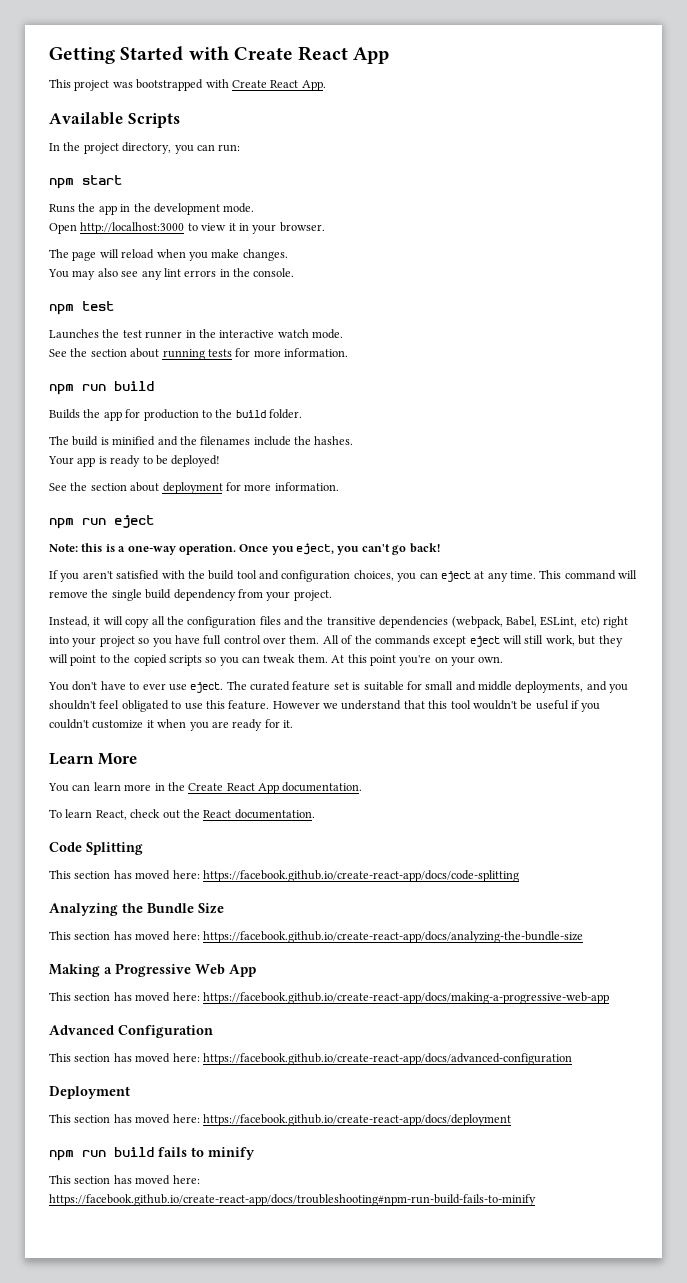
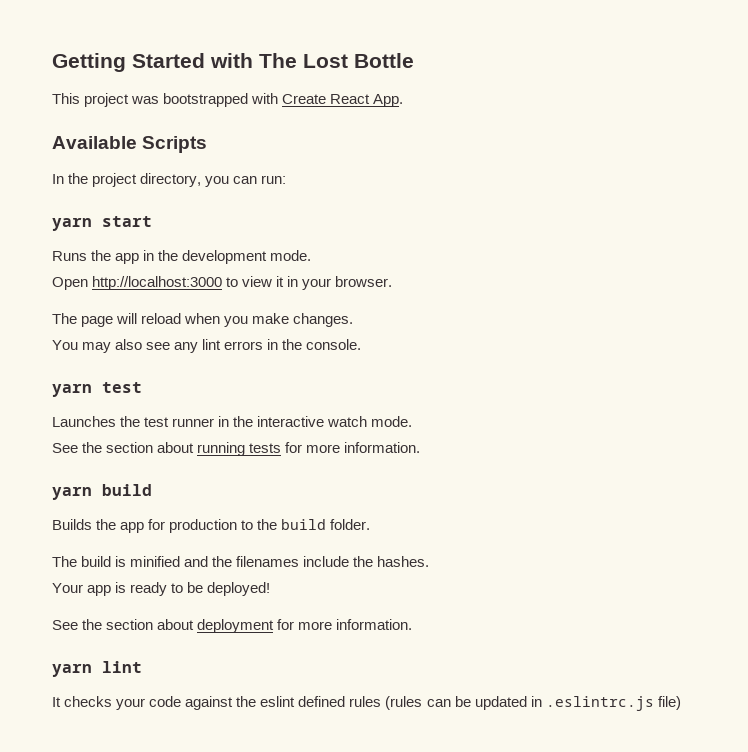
[233,46,390,64] Create React App -> [259,53,414,68] The Lost Bottle
[49,178,74,189] npm -> [52,218,92,231] yarn
[49,304,74,315] npm -> [52,384,92,397] yarn
[49,384,106,395] npm run -> [52,487,92,500] yarn
[49,515,154,529] [49,543,440,555] [49,570,638,582] [49,589,332,601] [49,616,628,628] [49,635,623,647] [49,654,504,666] [48,681,629,693] [49,700,601,712] [49,719,293,731] [49,753,137,765] [48,782,363,794] [49,809,315,820] [49,842,143,855] [49,870,519,882] [49,903,224,916] [49,931,583,943] [49,963,256,977] [49,992,609,1004] [49,1025,213,1038] [49,1053,572,1065] [49,1086,130,1099] [49,1114,511,1126] [49,1147,255,1161] [49,1175,200,1185] [49,1194,536,1206] npm run eject // Note: this is a one-way operation. Once you eject, you can't go back! // If you aren't satisfied with the build tool and configuration choices, you can eject at any time. This command will remove the single build dependency from your project. // Instead, it will copy all the configuration files and the transitive dependencies (webpack, Babel, ESLint, etc) right into your project so you have full control over them. All of the commands except eject will still work, but they will point to the copied scripts so you can tweak them. At this point you're on your own. // You don't have to ever use eject. The curated feature set is suitable for small and middle deployments, and you shouldn't feel obligated to use this feature. However we understand that this tool wouldn't be useful if you couldn't customize it when you are ready for it. // Learn More // You can learn more in the Create React App documentation. // To learn React, check out the React documentation. // Code Splitting // This section has moved here: https://facebook.github.io/create-react-app/docs/code-splitting // Analyzing the Bundle Size // This section has moved here: https://facebook.github.io/create-react-app/docs/analyzing-the-bundle-size // Making a Progressive Web App // This section has moved here: https://facebook.github.io/create-react-app/docs/making-a-progressive-web-app // Advanced Configuration // This section has moved here: https://facebook.github.io/create-react-app/docs/advanced-configuration // Deployment // This section has moved here: https://facebook.github.io/create-react-app/docs/deployment // npm run build fails to minify // This section has moved here: https://facebook.github.io/create-react-app/docs/troubleshooting#npm-run-build-fails-to-minify -> [52,661,142,677] [52,696,681,711] yarn lint // It checks your code against the eslint defined rules (rules can be updated in .eslintrc.js file)

